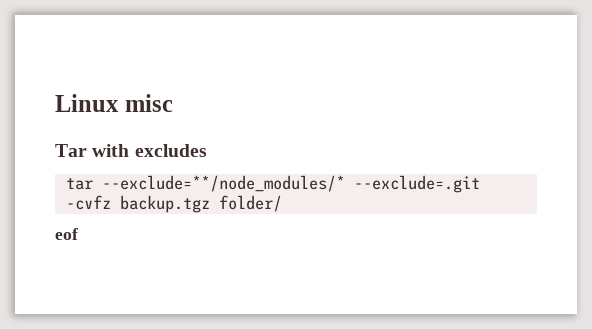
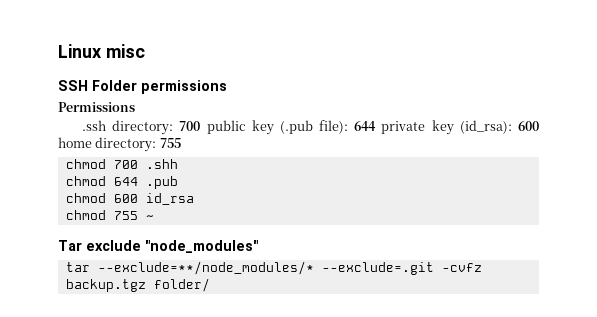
(173, 103) none -> [58,80,227,94] [58,102,135,112] [82,120,539,135] [58,137,181,152] [65,159,178,169] [65,176,178,189] [65,193,194,205] [65,210,154,220] // SSH Folder permissions // Permissions // .ssh directory: 700 public key (.pub file): 644 private key (id_rsa): 600 home directory: 755 // chmod 700 .shh // chmod 644 .pub // chmod 600 id_rsa // chmod 755 ~
[92,144,207,157] with excludes -> [86,240,258,253] exclude "node_modules"
[55,228,78,240] // eof -> (210, 285) none

